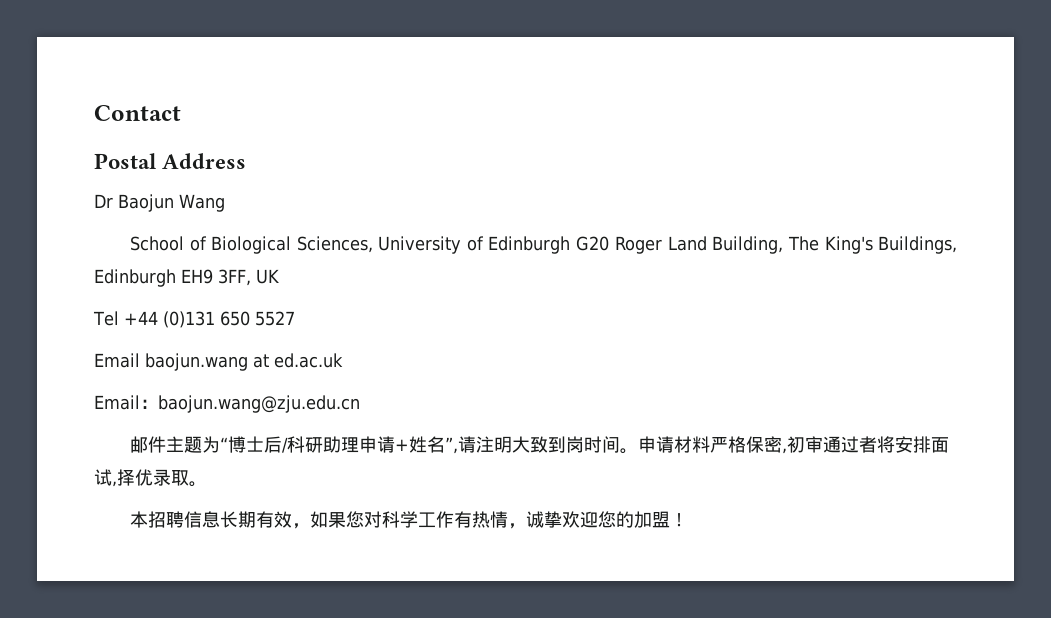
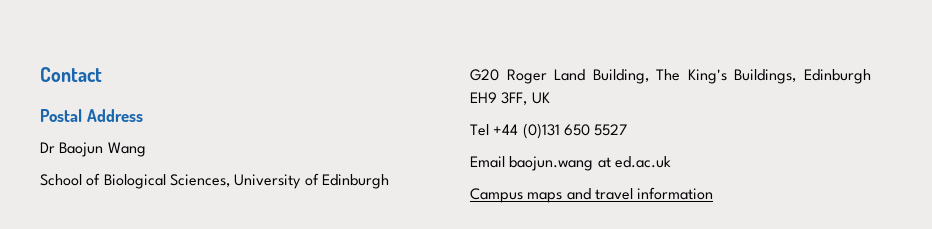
(571, 245) none -> (389, 181) //
[94,395,360,413] [130,436,950,454] [94,469,207,487] [130,511,689,529] Email：baojun.wang@zju.edu.cn // 邮件主题为“博士后/科研助理申请+姓名”,请注明大致到岗时间。申请材料严格保密,初审通过者将安排面试,择优录取。 // 本招聘信息长期有效，如果您对科学工作有热情，诚挚欢迎您的加盟！ -> [470,187,714,203] Campus maps and travel information

